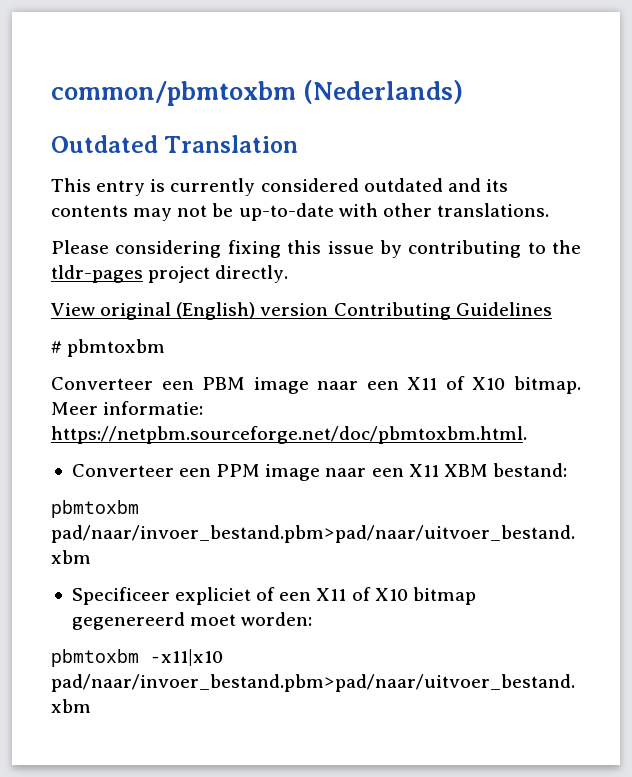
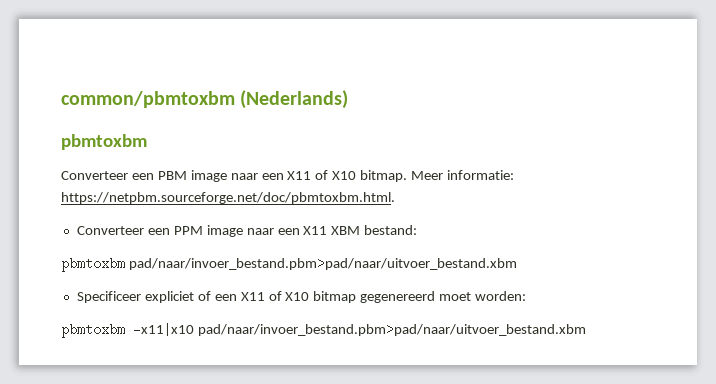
[51,135,299,153] [51,178,508,196] [51,203,549,221] [51,240,581,258] [51,265,289,283] [51,302,552,320] [51,341,62,353] Outdated Translation // This entry is currently considered outdated and its contents may not be up-to-date with other translations. // Please considering fixing this issue by contributing to the tldr-pages project directly. // View original (English) version Contributing Guidelines // # -> (349, 99) none

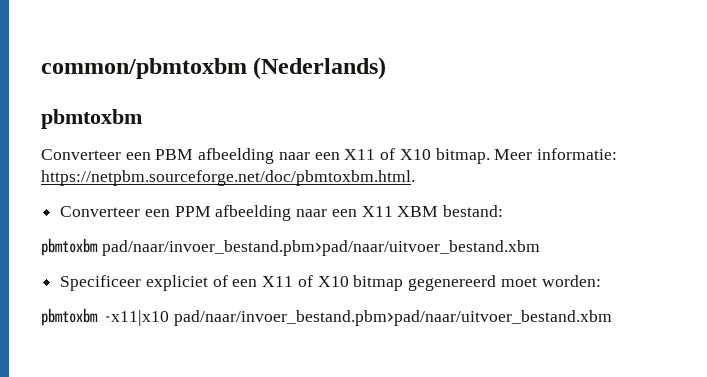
[190,170,227,182] image -> [198,148,275,164] afbeelding
[206,225,243,237] image -> [215,205,292,221] afbeelding

